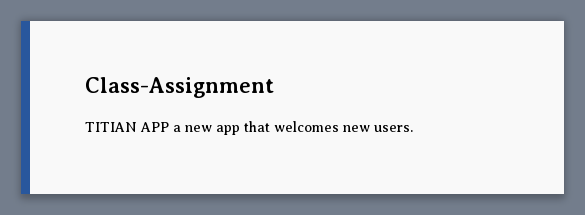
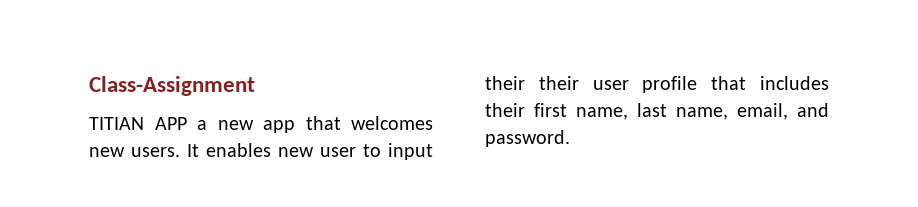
(413, 128) none -> [187,143,433,160] [485,76,829,93] [485,103,829,120] [485,130,570,147] It enables new user to input their their user profile that includes their first name, last name, email, and password.

